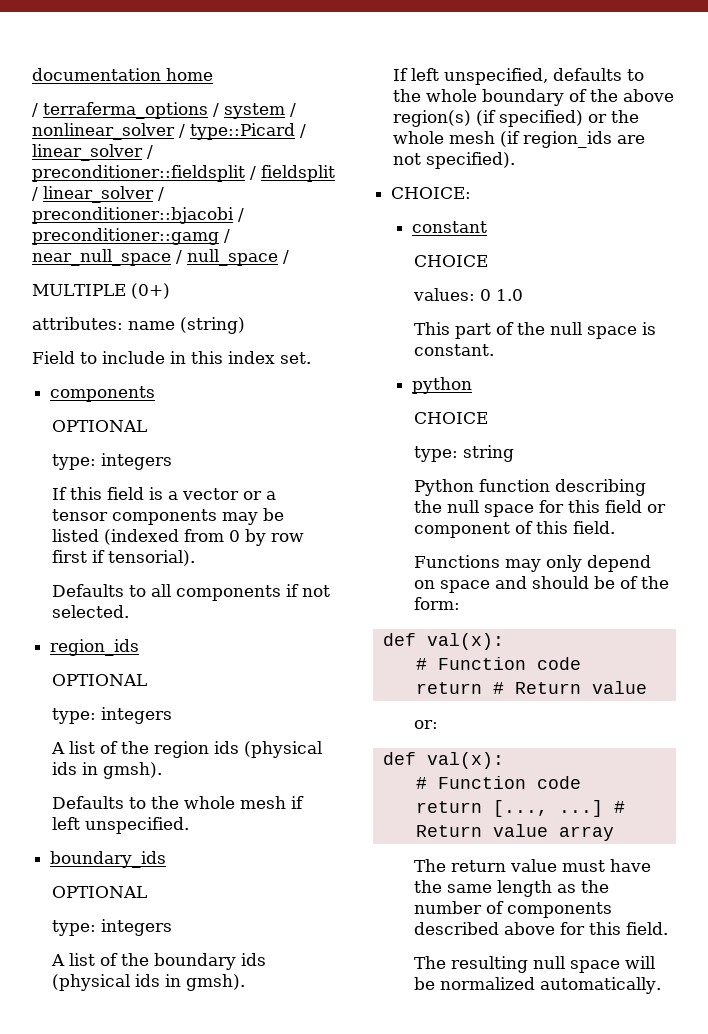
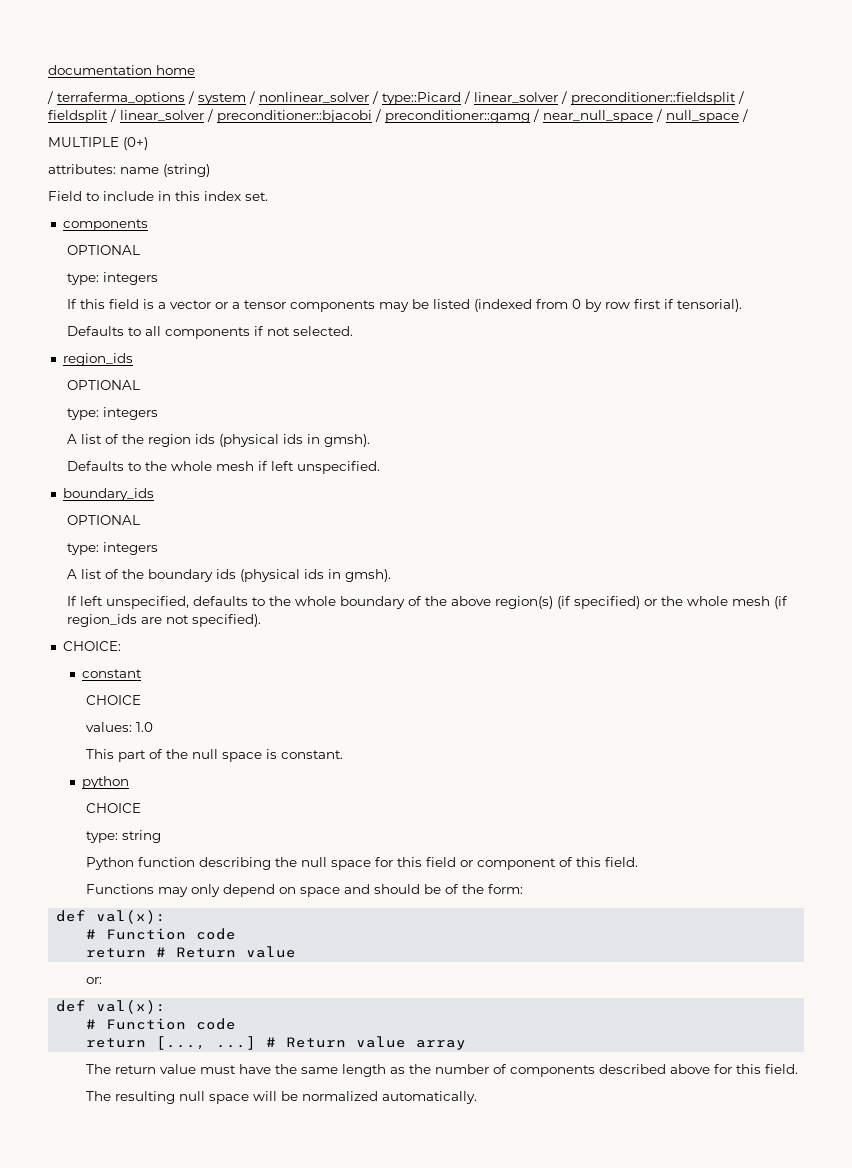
[479,289,491,301] 0 -> (132, 727) none

